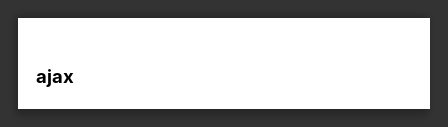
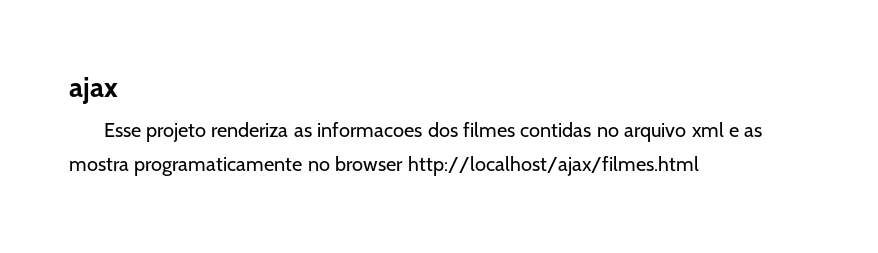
(74, 78) none -> [103,122,763,142] [69,156,699,176] // Esse projeto renderiza as informacoes dos filmes contidas no arquivo xml e as mostra programaticamente no browser http://localhost/ajax/filmes.html

